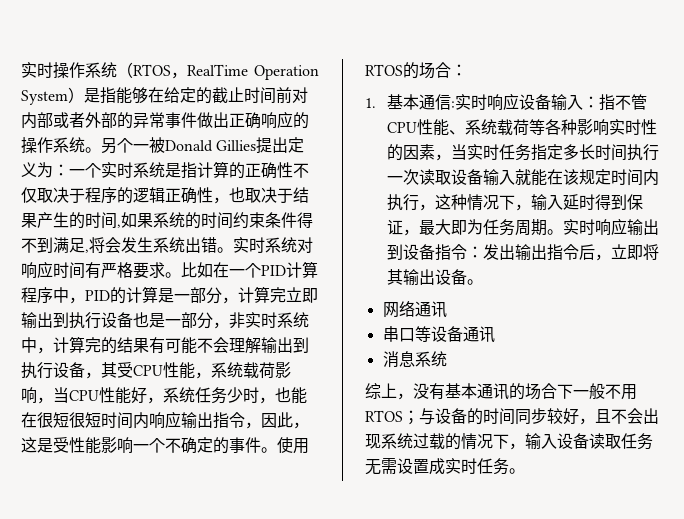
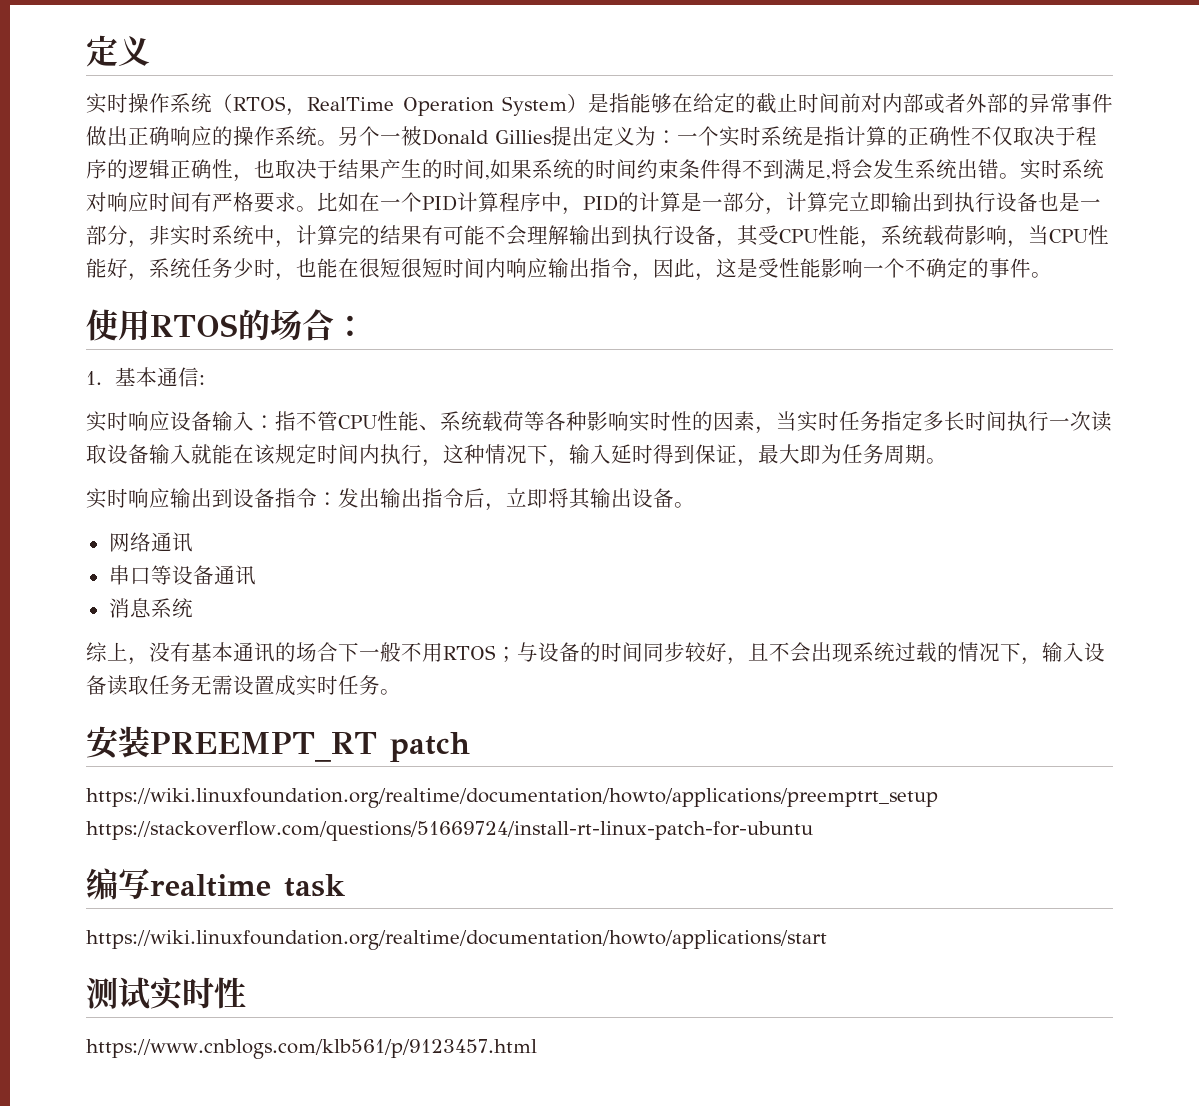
(21, 70) none -> [86,35,150,67] 定义 //
(277, 450) none -> (1052, 275) //
(455, 104) none -> (206, 380) //
(563, 232) none -> (947, 461) //
(525, 471) none -> [86,726,470,762] [86,788,938,808] [86,821,813,841] [86,868,345,900] [86,930,827,950] [86,977,246,1011] [86,1039,537,1059] // 安装PREEMPT_RT patch // https://wiki.linuxfoundation.org/realtime/documentation/howto/applications/preemptrt_setup https://stackoverflow.com/questions/51669724/install-rt-linux-patch-for-ubuntu // 编写realtime task // https://wiki.linuxfoundation.org/realtime/documentation/howto/applications/start // 测试实时性 // https://www.cnblogs.com/klb561/p/9123457.html

